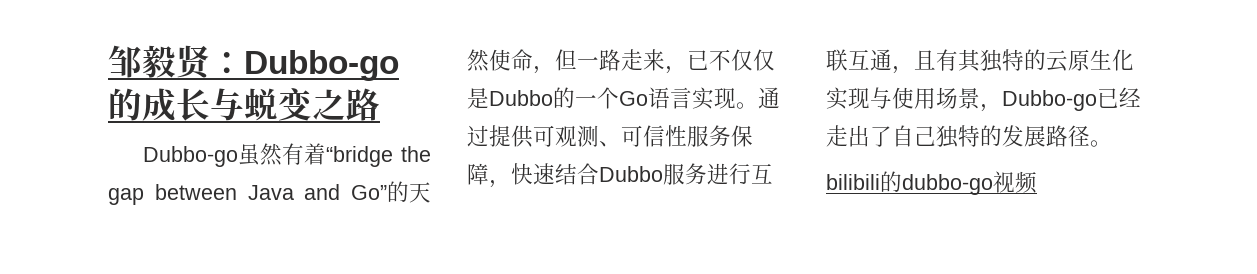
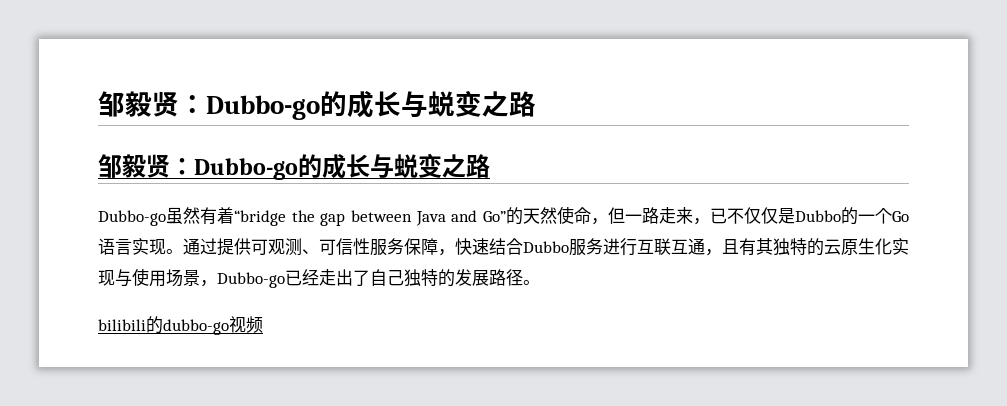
[108,45,399,81] [108,88,380,121] 邹毅贤：Dubbo-go的成长与蜕变之路 -> [98,91,536,120] [98,153,490,180] 邹毅贤：Dubbo-go的成长与蜕变之路 // 邹毅贤：Dubbo-go的成长与蜕变之路

